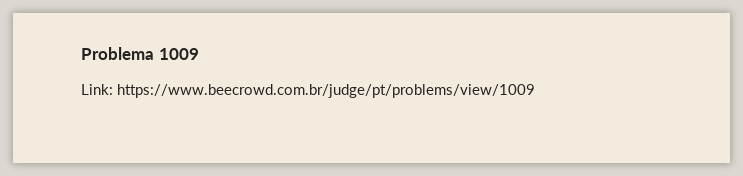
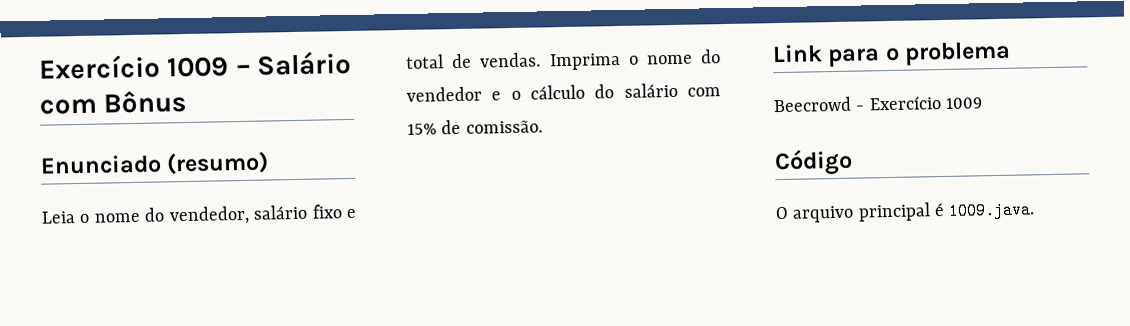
[81,47,199,60] [81,84,535,98] Problema 1009 // Link: https://www.beecrowd.com.br/judge/pt/problems/view/1009 -> [38,50,353,80] [39,89,188,115] [40,151,270,175] [41,204,356,226] [405,49,721,71] [406,82,721,102] [407,119,543,135] [772,40,1012,68] [773,96,983,113] [774,148,853,176] [775,201,1036,223] Exercício 1009 – Salário com Bônus // Enunciado (resumo) // Leia o nome do vendedor, salário fixo e total de vendas. Imprima o nome do vendedor e o cálculo do salário com 15% de comissão. // Link para o problema // Beecrowd - Exercício 1009 // Código // O arquivo principal é 1009.java.

